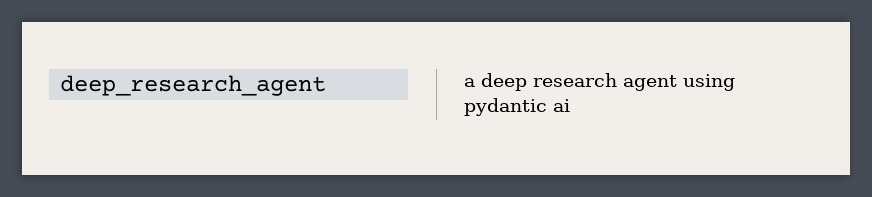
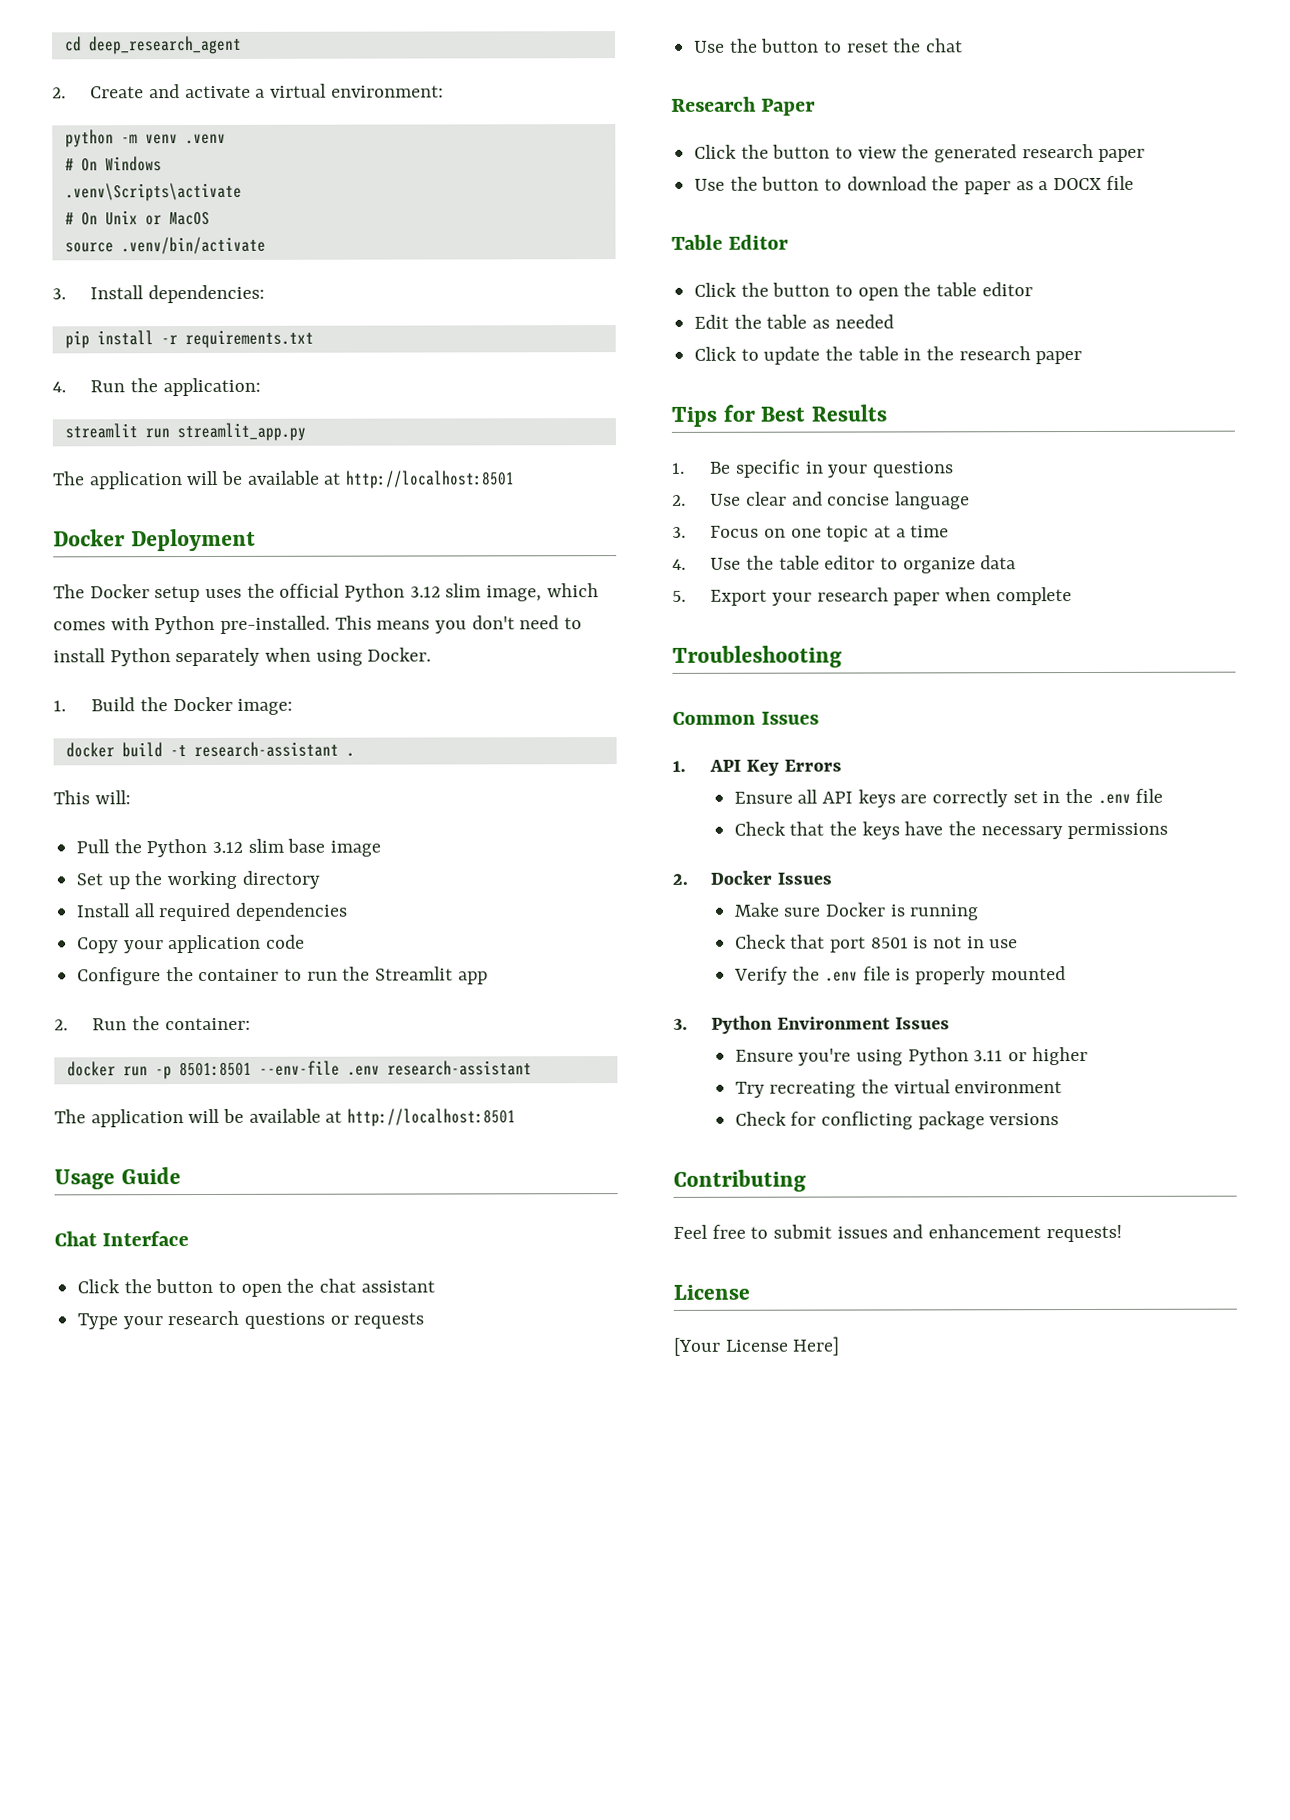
(60, 85) none -> [64,36,82,52] cd
[464,73,735,91] [464,98,570,116] a deep research agent using pydantic ai -> [52,83,444,99] [64,129,226,148] [64,156,162,172] [64,182,242,202] [64,210,210,226] [64,236,266,255] [52,284,266,304] [64,329,314,349] [52,377,261,397] [64,422,306,442] [53,470,516,490] [53,528,256,552] [53,583,599,603] [53,615,583,635] [53,647,432,667] [53,696,294,715] [65,741,355,758] [53,790,131,805] [76,838,382,858] [76,870,320,890] [76,902,349,922] [77,934,306,954] [77,966,488,986] [54,1016,251,1031] [66,1060,532,1080] [54,1108,517,1128] [54,1167,181,1190] [54,1231,190,1247] [77,1278,435,1297] [77,1310,425,1330] [694,38,964,53] [671,96,817,116] [694,143,1146,163] [694,175,1134,195] [671,234,790,250] [694,282,1033,301] [694,314,894,329] [694,346,1083,365] [671,404,887,427] [671,459,955,478] [672,491,971,510] [672,525,950,542] [672,555,1017,574] [672,587,1072,606] [672,645,842,668] [672,711,820,725] [672,759,842,776] [733,788,1164,808] [733,821,1169,840] [672,870,833,885] [733,902,980,921] [734,934,1019,953] [733,966,1066,985] [673,1015,950,1034] [734,1046,1088,1066] [734,1079,1063,1098] [734,1111,1060,1130] [673,1169,806,1192] [673,1224,1122,1243] [673,1284,750,1300] [673,1336,841,1356] 2. Create and activate a virtual environment: // python -m venv .venv // # On Windows // .venv\Scripts\activate // # On Unix or MacOS // source .venv/bin/activate // 3. Install dependencies: // pip install -r requirements.txt // 4. Run the application: // streamlit run streamlit_app.py // The application will be available at http://localhost:8501 // Docker Deployment // The Docker setup uses the official Python 3.12 slim image, which comes with Python pre-installed. This means you don't need to install Python separately when using Docker. // 1. Build the Docker image: // docker build -t research-assistant . // This will: // Pull the Python 3.12 slim base image // Set up the working directory // Install all required dependencies // Copy your application code // Configure the container to run the Streamlit app // 2. Run the container: // docker run -p 8501:8501 --env-file .env research-assistant // The application will be available at http://localhost:8501 // Usage Guide // Chat Interface // Click the button to open the chat assistant // Type your research questions or requests // Use the button to reset the chat // Research Paper // Click the button to view the generated research paper // Use the button to download the paper as a DOCX file // Table Editor // Click the button to open the table editor // Edit the table as needed // Click to update the table in the research paper // Tips for Best Results // 1. Be specific in your questions // 2. Use clear and concise language // 3. Focus on one topic at a time // 4. Use the table editor to organize data // 5. Export your research paper when complete // Troubleshooting // Common Issues // 1. API Key Errors // Ensure all API keys are correctly set in the .env file // Check that the keys have the necessary permissions // 2. Docker Issues // Make sure Docker is running // Check that port 8501 is not in use // Verify the .env file is properly mounted // 3. Python Environment Issues // Ensure you're using Python 3.11 or higher // Try recreating the virtual environment // Check for conflicting package versions // Contributing // Feel free to submit issues and enhancement requests! // License // [Your License Here]

